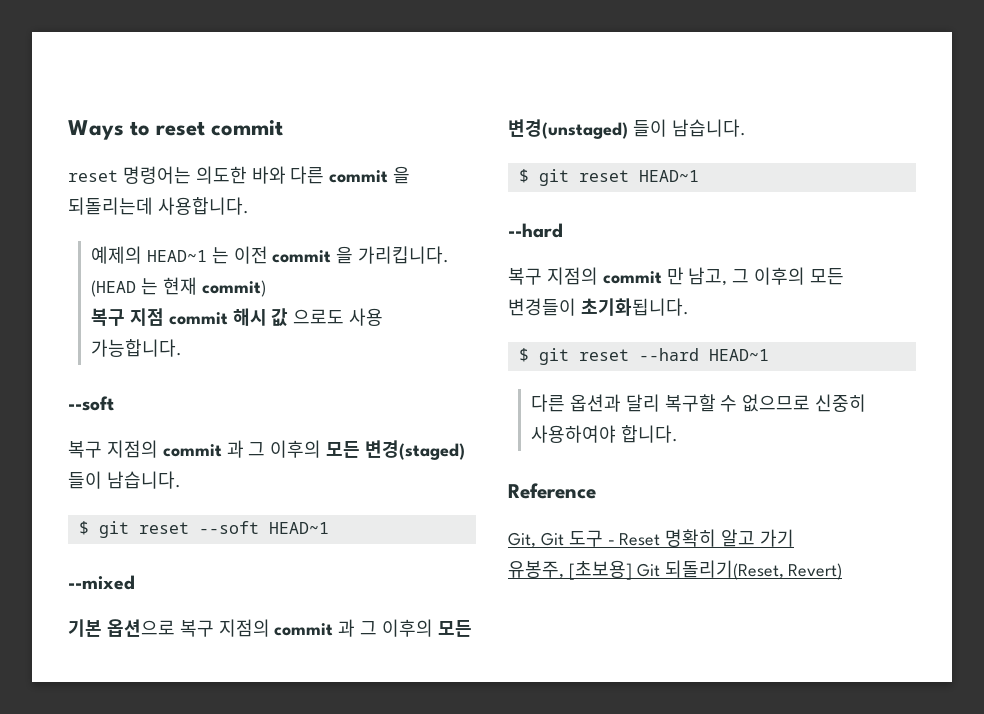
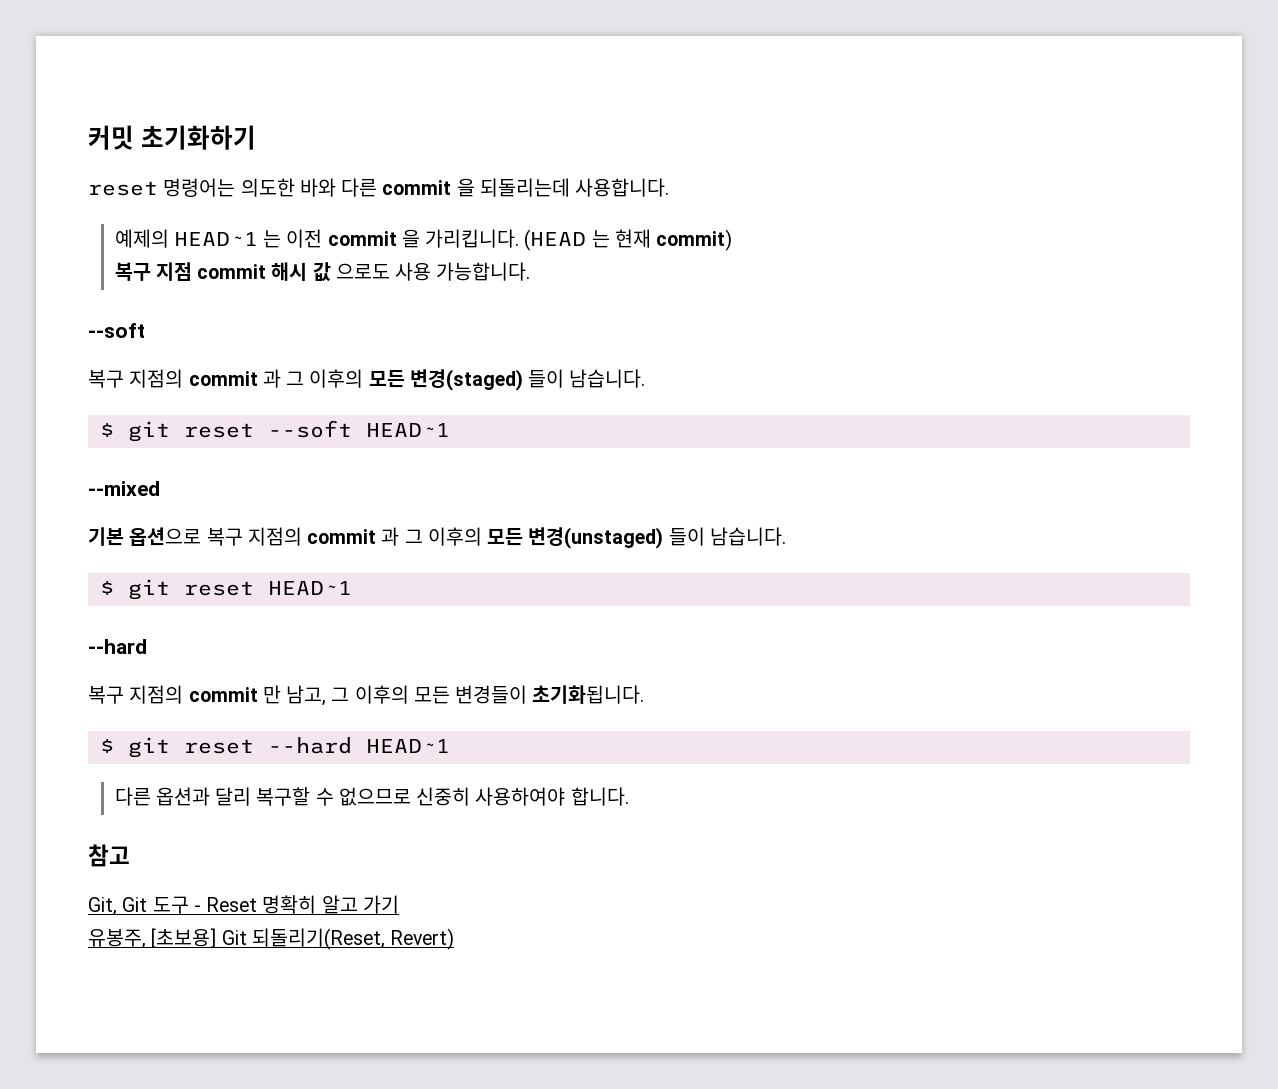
[68,120,284,140] Ways to reset commit -> [88,125,256,150] 커밋 초기화하기
[508,483,596,499] Reference -> [88,844,130,867] 참고

